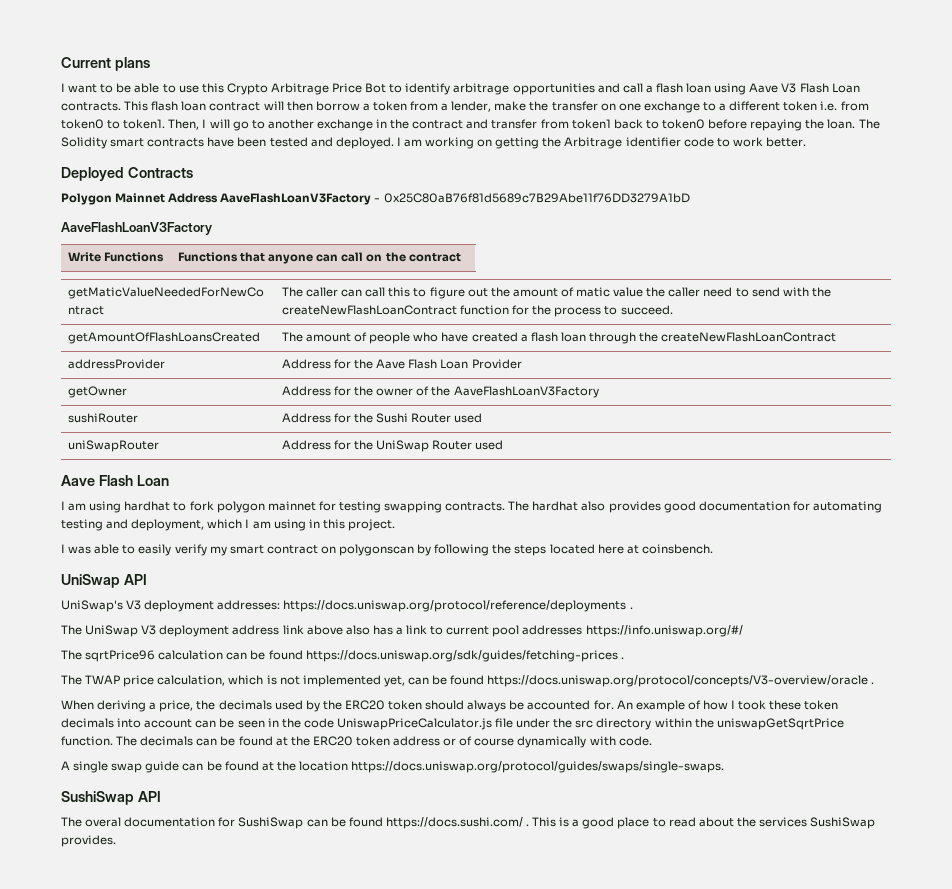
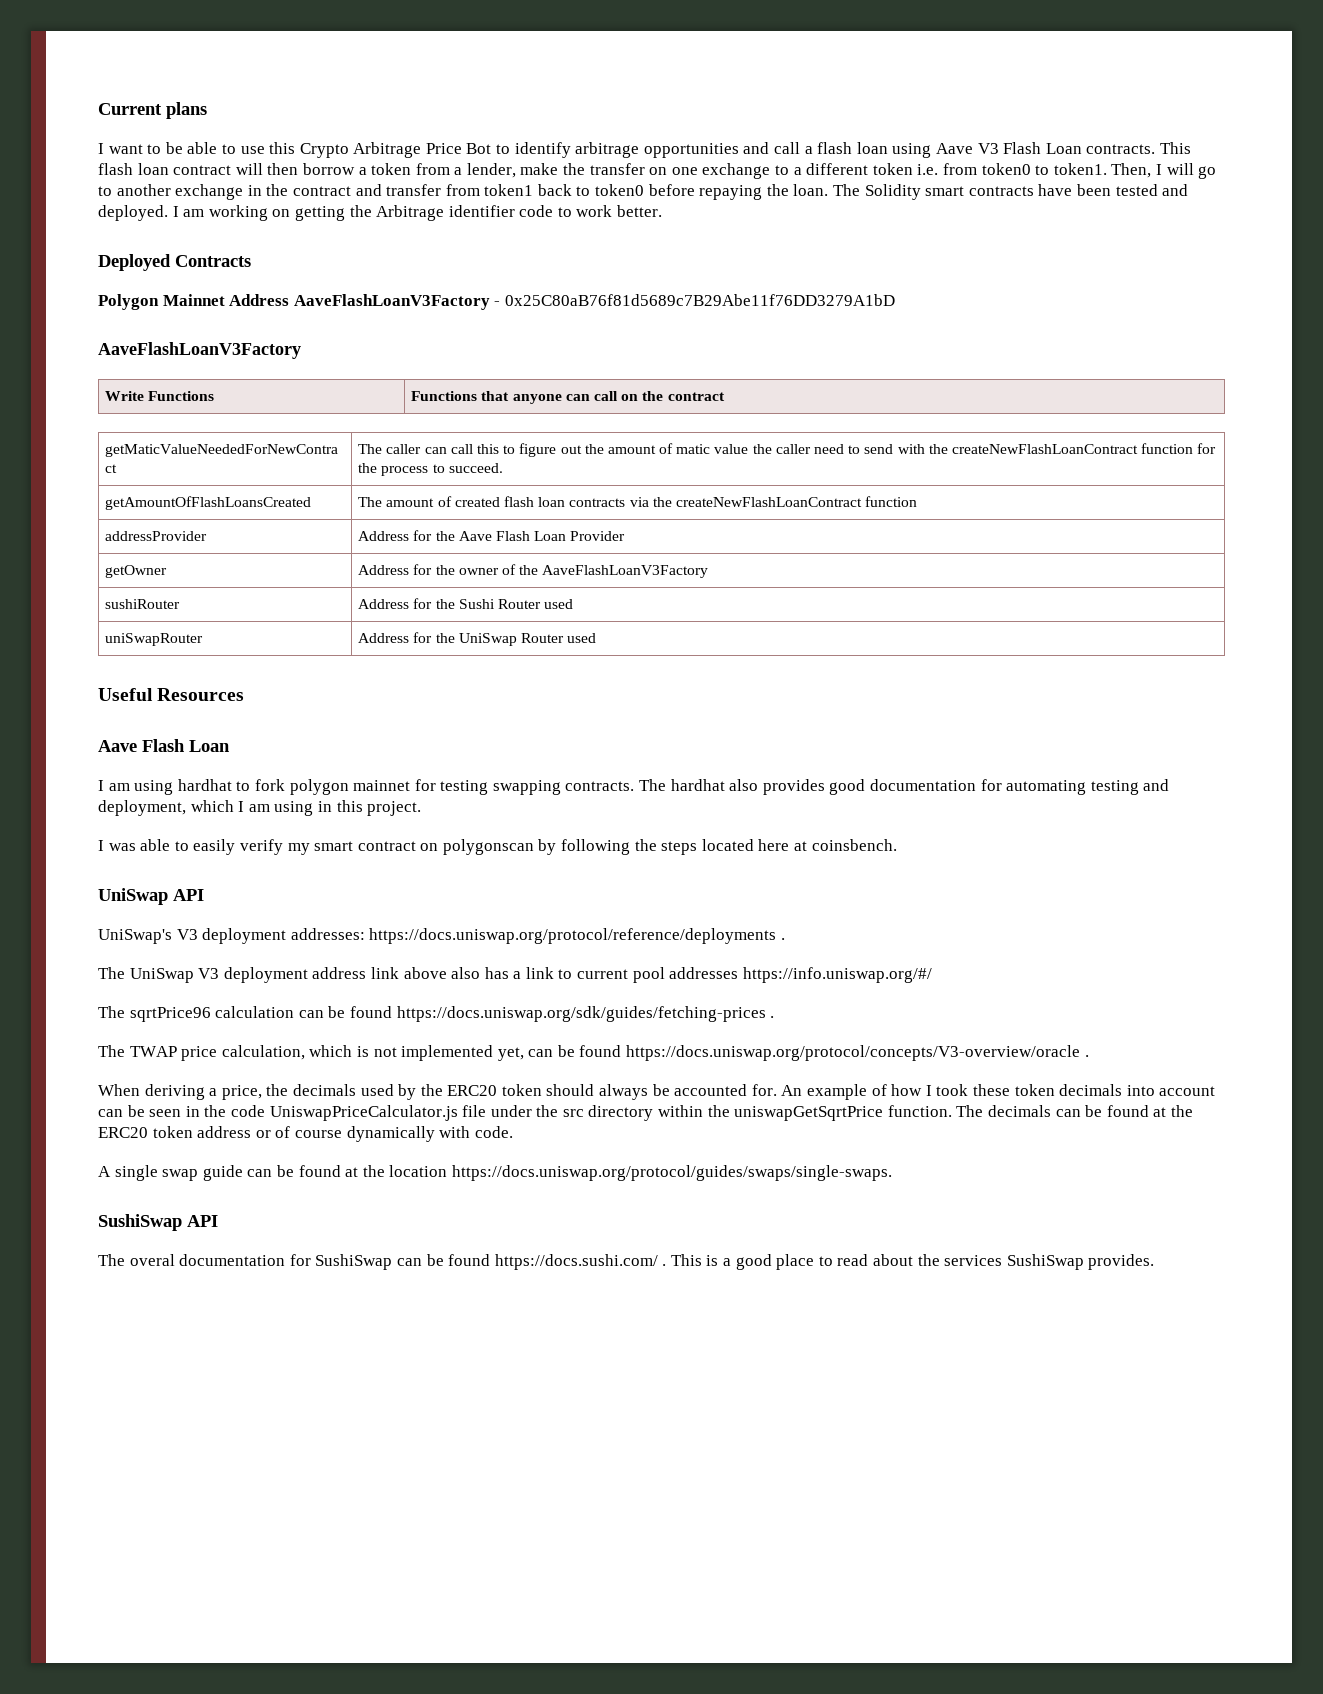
[369,332,837,344] people who have created a flash loan through the createNewFlashLoanContract -> [454,496,918,507] created flash loan contracts via the createNewFlashLoanContract function
(504, 445) none -> [98,688,245,701] // Useful Resources

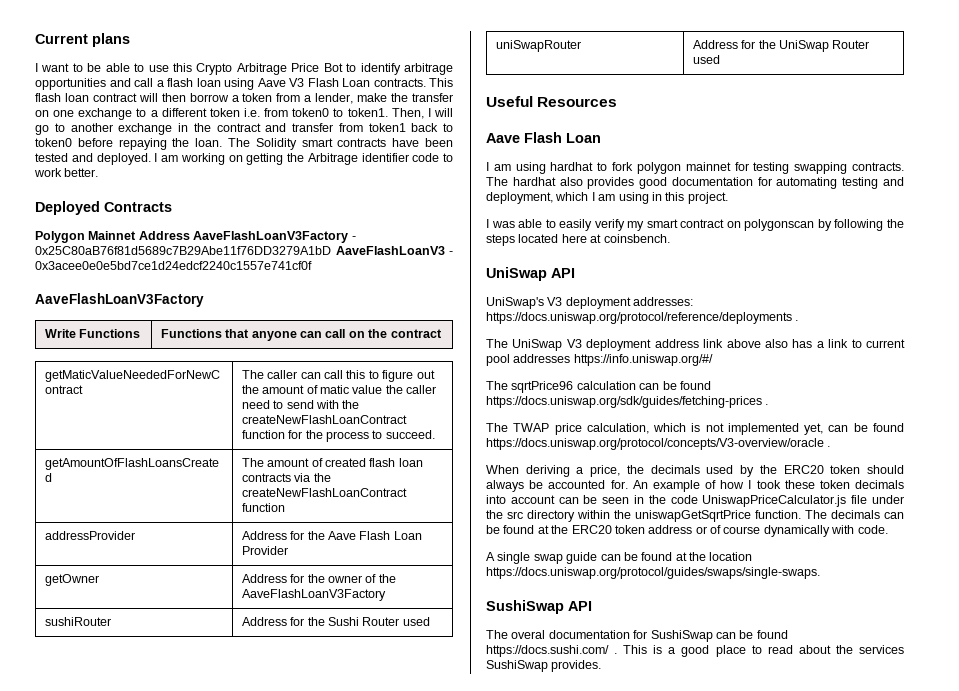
(895, 300) none -> [335,246,453,255] [35,261,312,270] AaveFlashLoanV3 - 0x3acee0e0e5bd7ce1d24edcf2240c1557e741cf0f

